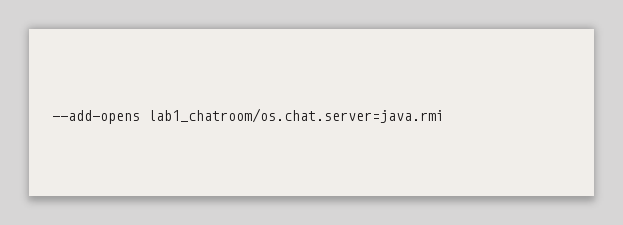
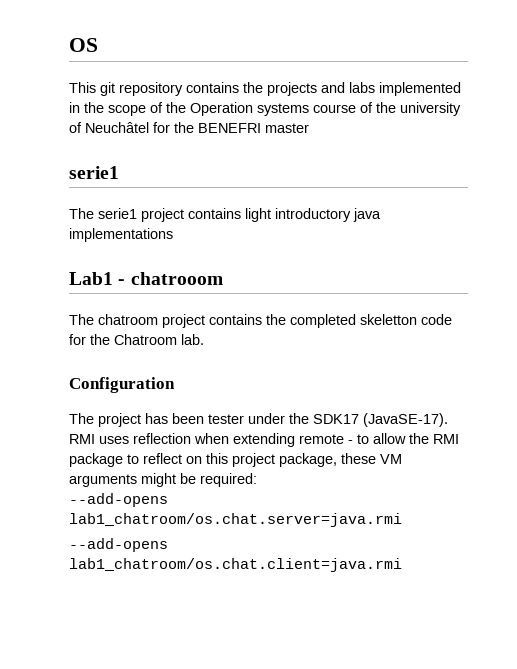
(52, 117) none -> [69,38,98,52] [69,82,461,96] [69,102,461,116] [69,122,309,133] [69,166,119,179] [69,208,381,222] [69,228,173,242] [69,272,223,285] [69,314,452,328] [69,334,204,345] [69,377,175,393] [69,413,448,427] [69,433,459,447] [69,453,402,467] [69,473,257,487] OS // This git repository contains the projects and labs implemented in the scope of the Operation systems course of the university of Neuchâtel for the BENEFRI master // serie1 // The serie1 project contains light introductory java implementations // Lab1 - chatrooom // The chatroom project contains the completed skeletton code for the Chatroom lab. // Configuration // The project has been tester under the SDK17 (JavaSE-17). RMI uses reflection when extending remote - to allow the RMI package to reflect on this project package, these VM arguments might be required: //
(444, 115) none -> [69,538,168,552] [69,558,402,572] // --add-opens lab1_chatroom/os.chat.client=java.rmi

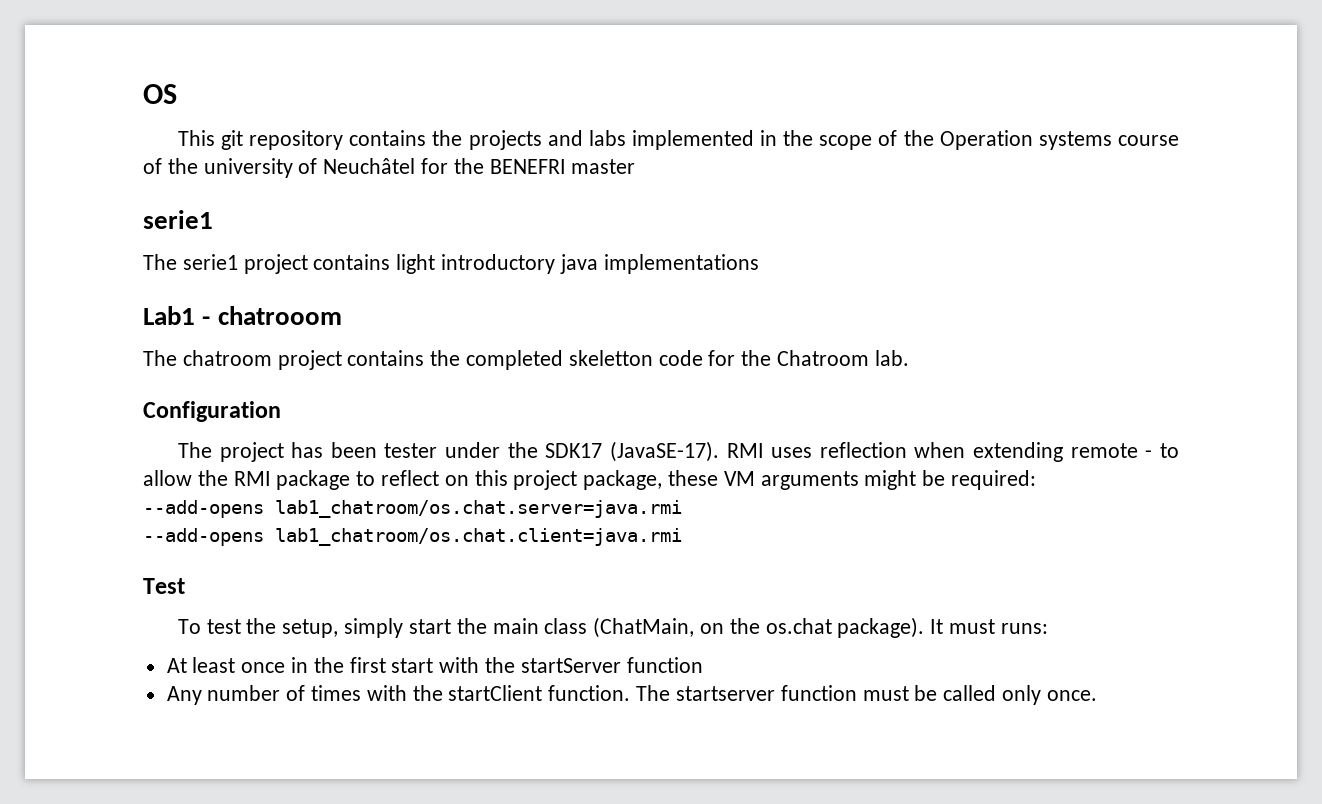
(402, 565) none -> [143,578,185,594] [177,617,1048,638] [166,657,703,673] [166,685,1097,705] // Test // To test the setup, simply start the main class (ChatMain, on the os.chat package). It must runs: // At least once in the first start with the startServer function // Any number of times with the startClient function. The startserver function must be called only once.

